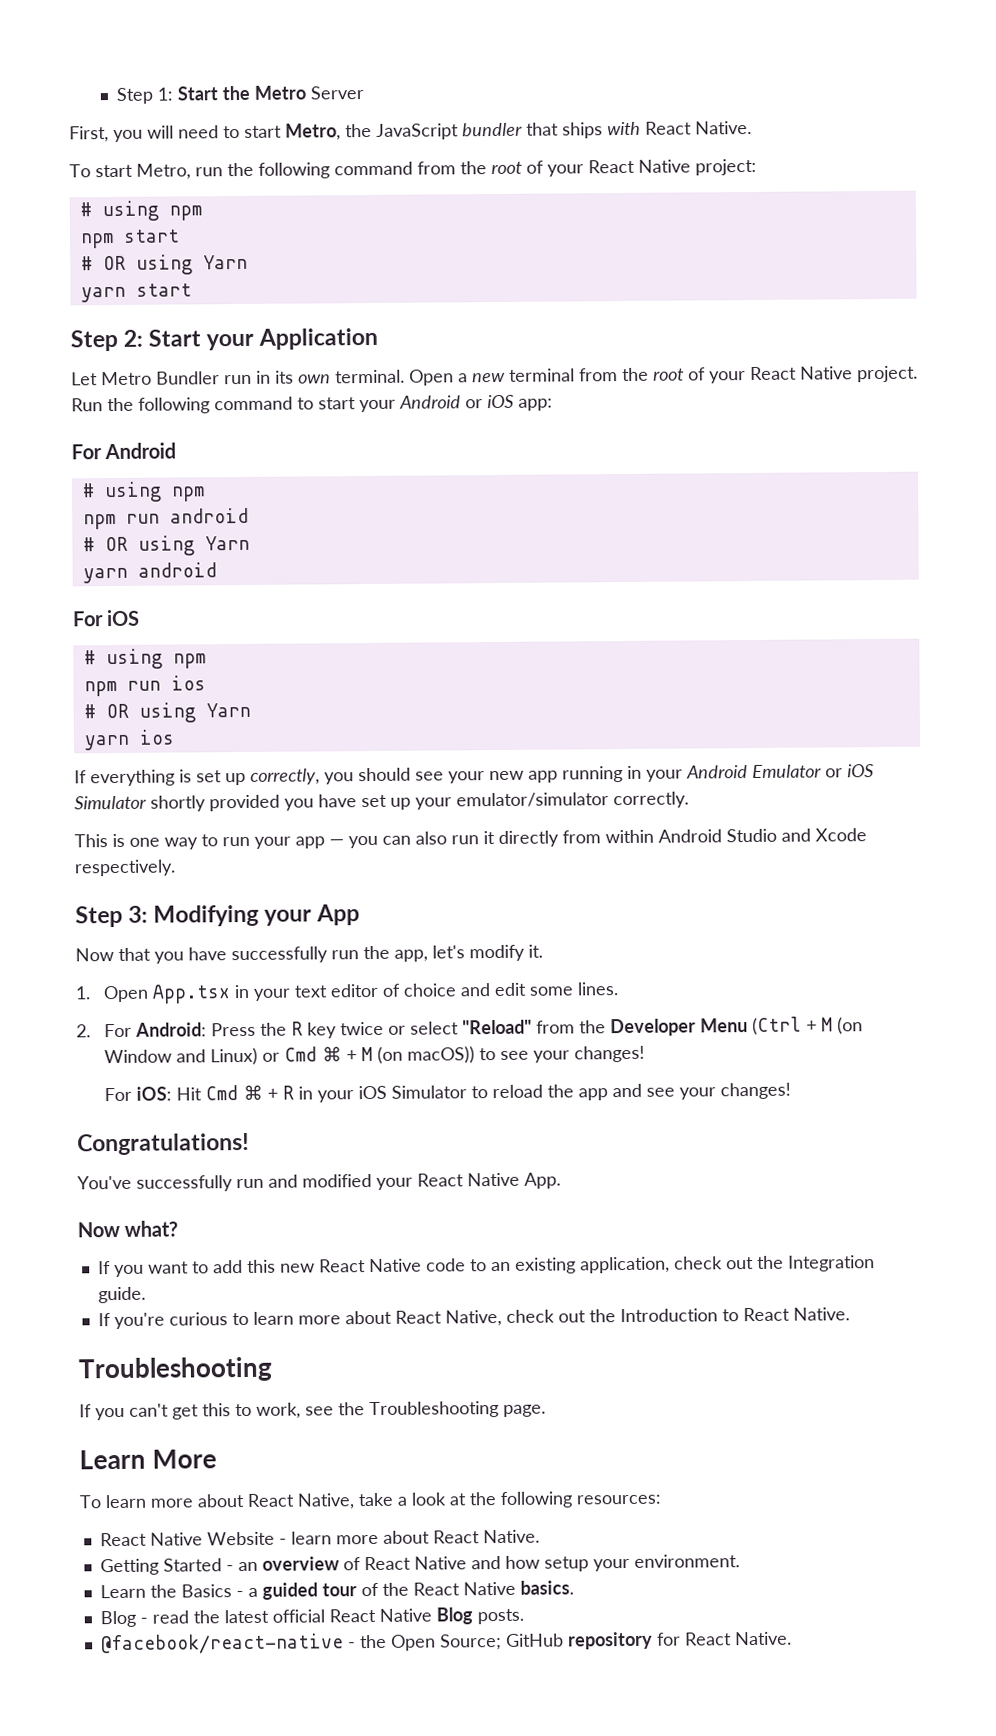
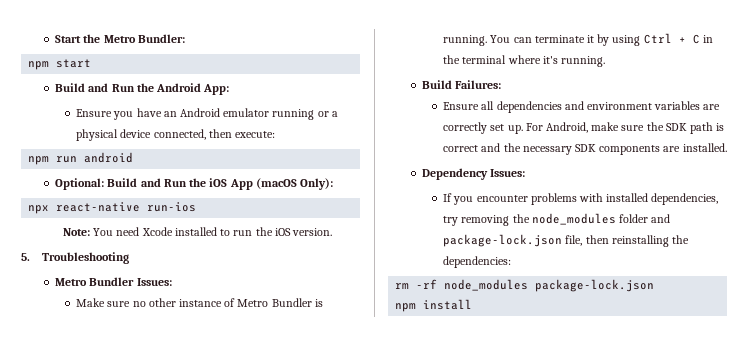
[115,87,173,104] Step 1: -> (55, 39) none
[309,86,364,100] [69,120,752,143] [69,158,757,180] [79,200,202,222] [80,229,180,249] [80,254,248,275] [80,283,192,303] [70,327,379,352] [71,365,918,386] [71,394,553,414] [71,442,177,460] [81,481,205,503] [82,507,249,530] [82,535,250,556] [82,562,217,584] [72,609,141,627] [83,648,206,670] [83,675,206,697] [83,702,251,723] [83,729,175,751] [74,764,874,787] [74,791,689,812] [74,828,867,850] [74,859,176,877] [75,904,361,928] [75,944,543,964] [75,982,620,1004] [76,1016,864,1039] [104,1045,646,1066] [104,1082,792,1103] [77,1132,249,1156] [77,1172,561,1192] [77,1220,179,1238] [97,1255,875,1278] [97,1286,146,1304] [97,1307,850,1330] [78,1356,273,1383] [79,1401,546,1421] [79,1449,217,1470] [79,1491,661,1510] [99,1529,540,1547] [99,1554,740,1576] [99,1580,574,1600] [99,1607,524,1628] [100,1631,792,1655] Server // First, you will need to start Metro, the JavaScript bundler that ships with React Native. // To start Metro, run the following command from the root of your React Native project: // # using npm // npm start // # OR using Yarn // yarn start // Step 2: Start your Application // Let Metro Bundler run in its own terminal. Open a new terminal from the root of your React Native project. Run the following command to start your Android or iOS app: // For Android // # using npm // npm run android // # OR using Yarn // yarn android // For iOS // # using npm // npm run ios // # OR using Yarn // yarn ios // If everything is set up correctly, you should see your new app running in your Android Emulator or iOS Simulator shortly provided you have set up your emulator/simulator correctly. // This is one way to run your app — you can also run it directly from within Android Studio and Xcode respectively. // Step 3: Modifying your App // Now that you have successfully run the app, let's modify it. // 1. Open App.tsx in your text editor of choice and edit some lines. // 2. For Android: Press the R key twice or select "Reload" from the Developer Menu (Ctrl + M (on Window and Linux) or Cmd ⌘ + M (on macOS)) to see your changes! // For iOS: Hit Cmd ⌘ + R in your iOS Simulator to reload the app and see your changes! // Congratulations! // You've successfully run and modified your React Native App. // Now what? // If you want to add this new React Native code to an existing application, check out the Integration guide. // If you're curious to learn more about React Native, check out the Introduction to React Native. // Troubleshooting // If you can't get this to work, see the Troubleshooting page. // Learn More // To learn more about React Native, take a look at the following resources: // React Native Website - learn more about React Native. // Getting Started - an overview of React Native and how setup your environment. // Learn the Basics - a guided tour of the React Native basics. // Blog - read the latest official React Native Blog posts. // @facebook/react-native - the Open Source; GitHub repository for React Native. -> [137,34,185,43] [28,59,92,70] [55,83,230,95] [76,108,338,120] [76,129,276,141] [28,152,134,165] [55,178,334,190] [28,202,197,214] [62,227,333,236] [21,252,129,264] [55,277,172,286] [76,298,323,307] [443,33,713,46] [443,55,606,67] [422,80,502,89] [443,101,721,113] [443,122,725,134] [443,143,727,155] [422,168,526,180] [443,193,719,205] [443,213,671,226] [443,234,690,247] [443,256,512,268] [395,279,655,292] [395,299,473,312] Bundler: // npm start // Build and Run the Android App: // Ensure you have an Android emulator running or a physical device connected, then execute: // npm run android // Optional: Build and Run the iOS App (macOS Only): // npx react-native run-ios // Note: You need Xcode installed to run the iOS version. // 5. Troubleshooting // Metro Bundler Issues: // Make sure no other instance of Metro Bundler is running. You can terminate it by using Ctrl + C in the terminal where it's running. // Build Failures: // Ensure all dependencies and environment variables are correctly set up. For Android, make sure the SDK path is correct and the necessary SDK components are installed. // Dependency Issues: // If you encounter problems with installed dependencies, try removing the node_modules folder and package-lock.json file, then reinstalling the dependencies: // rm -rf node_modules package-lock.json // npm install

